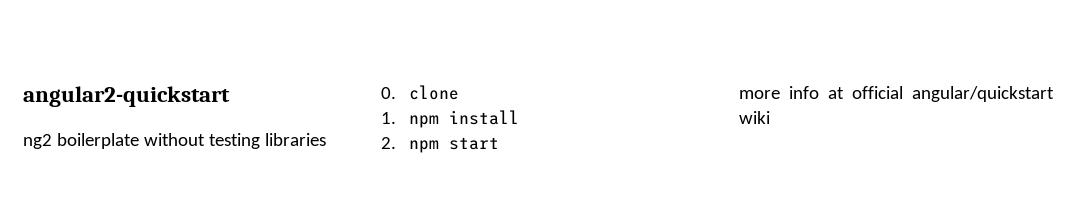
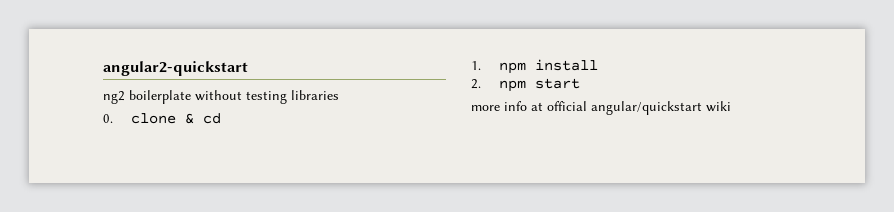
(459, 92) none -> [184,113,221,124] & cd

